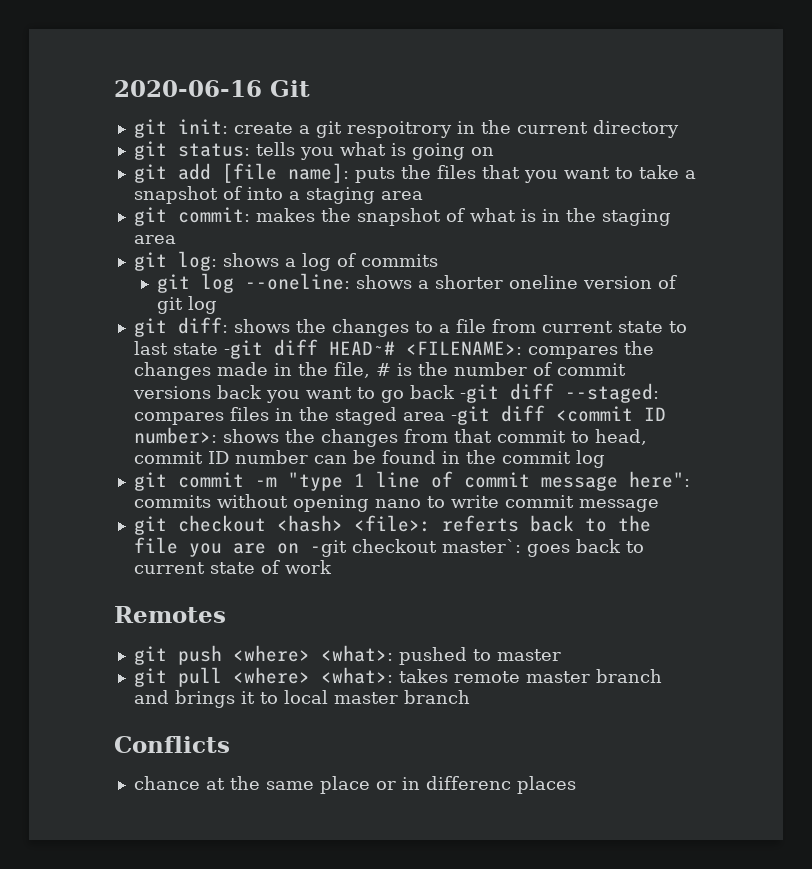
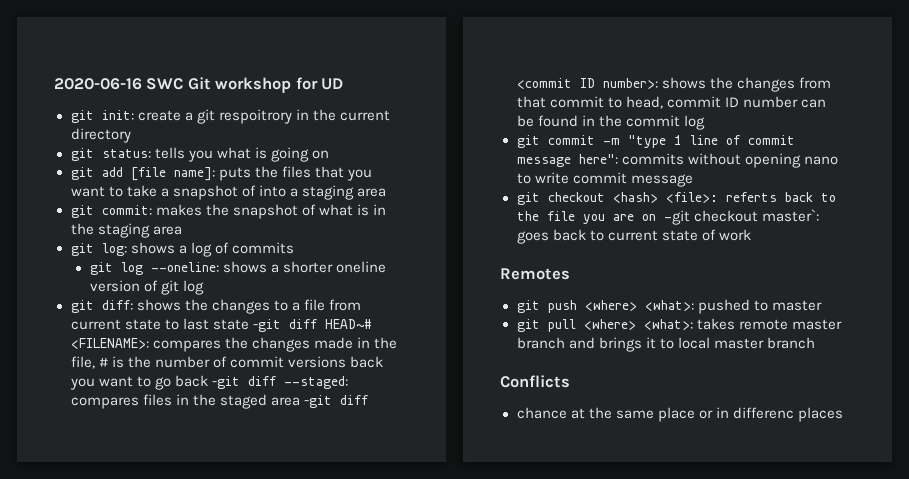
(262, 88) none -> [146,78,184,90] SWC
(310, 88) none -> [215,77,344,93] workshop for UD

